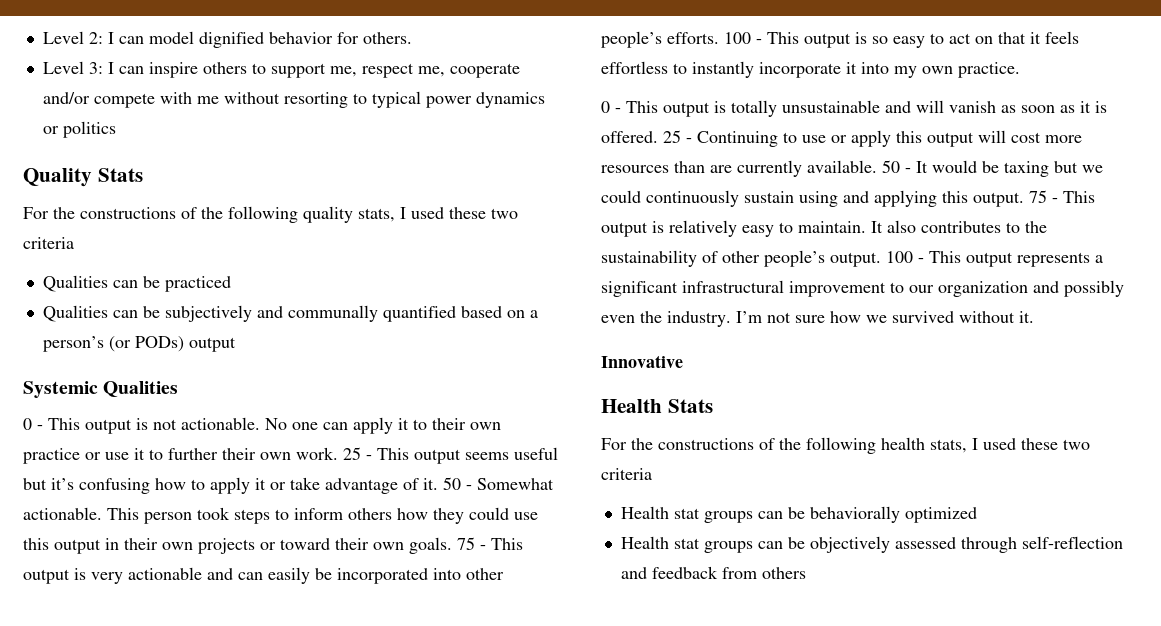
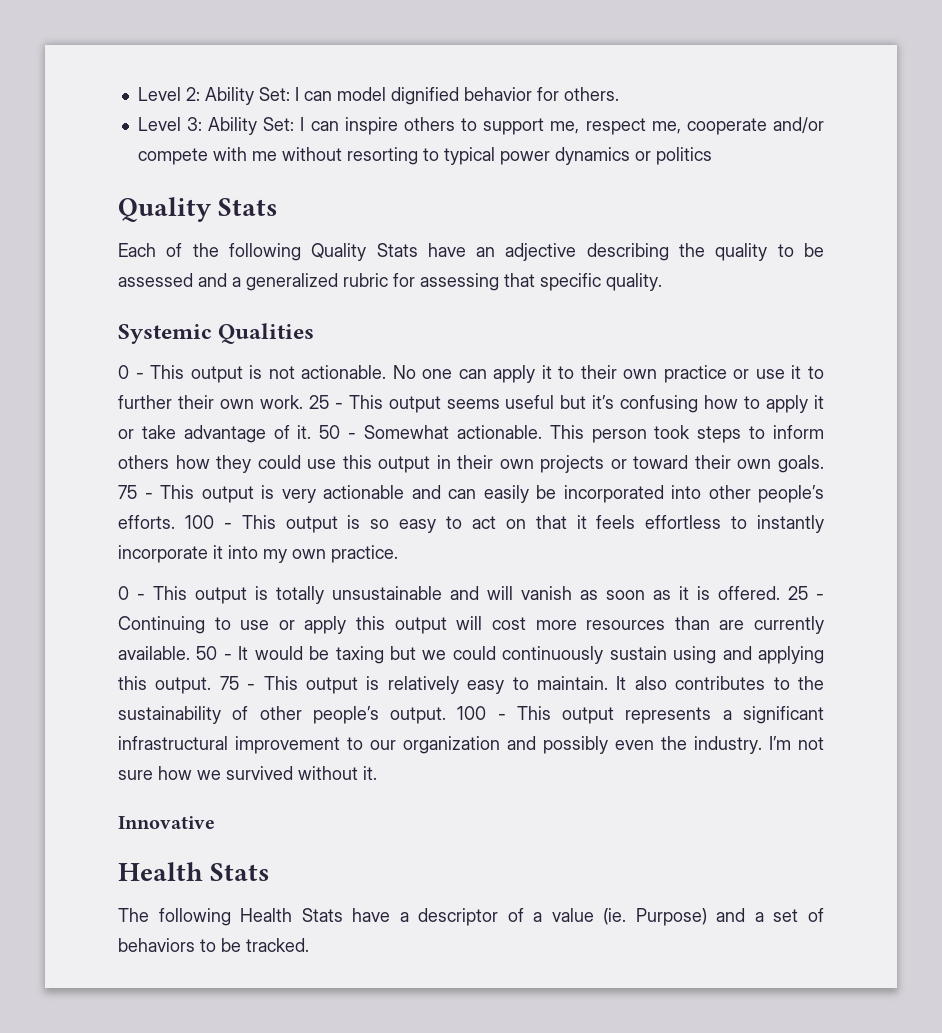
(103, 38) none -> [204,87,290,105] Ability Set:
(103, 68) none -> [208,117,295,135] Ability Set:
[23,206,518,223] [23,237,74,249] [42,275,231,292] [42,305,538,322] [42,336,236,352] For the constructions of the following quality stats, I used these two criteria // Qualities can be practiced // Qualities can be subjectively and communally quantified based on a person’s (or PODs) output -> [118,243,824,261] [118,273,662,291] Each of the following Quality Stats have an adjective describing the quality to be assessed and a generalized rubric for assessing that specific quality.
[601,437,1090,454] [601,468,652,480] [620,506,977,523] [620,536,1123,553] [620,566,806,579] For the constructions of the following health stats, I used these two criteria // Health stat groups can be behaviorally optimized // Health stat groups can be objectively assessed through self-reflection and feedback from others -> [118,908,824,926] [118,938,309,952] The following Health Stats have a descriptor of a value (ie. Purpose) and a set of behaviors to be tracked.

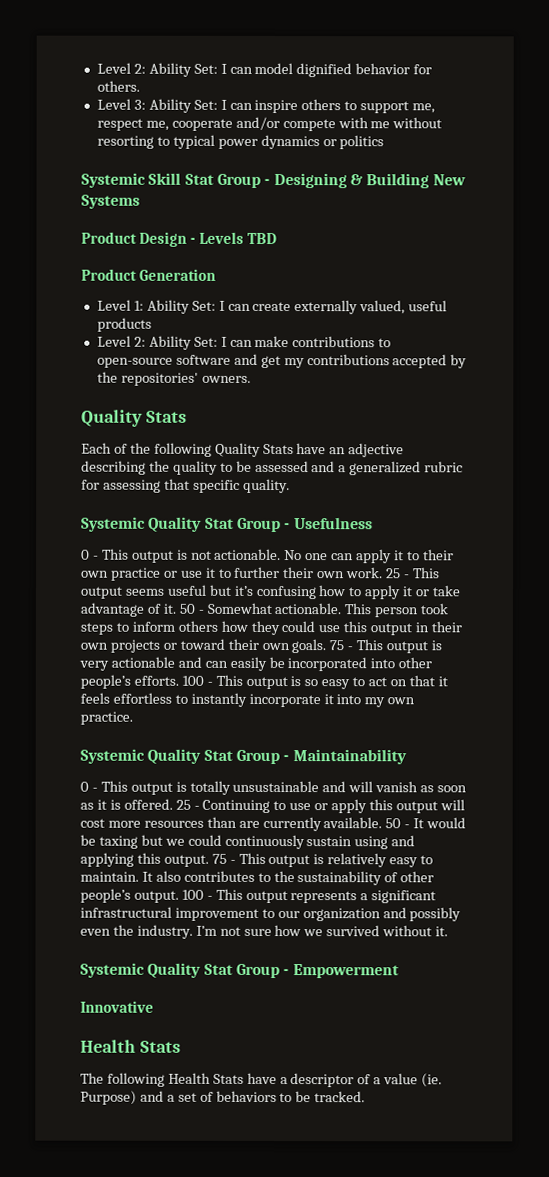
(712, 156) none -> [81,172,466,189] [81,194,140,209] [81,231,277,247] [81,268,216,281] [96,299,448,315] [96,317,152,332] [96,335,392,350] [96,353,468,369] [96,371,251,386] // Systemic Skill Stat Group - Designing & Building New Systems // Product Design - Levels TBD // Product Generation // Level 1: Ability Set: I can create externally valued, useful products // Level 2: Ability Set: I can make contributions to open-source software and get my contributions accepted by the repositories' owners.
[218,323,315,344] Qualities -> [148,516,373,533] Quality Stat Group - Usefulness
(398, 554) none -> [80,748,407,765] // Systemic Quality Stat Group - Maintainability
(377, 773) none -> [80,962,399,979] // Systemic Quality Stat Group - Empowerment

